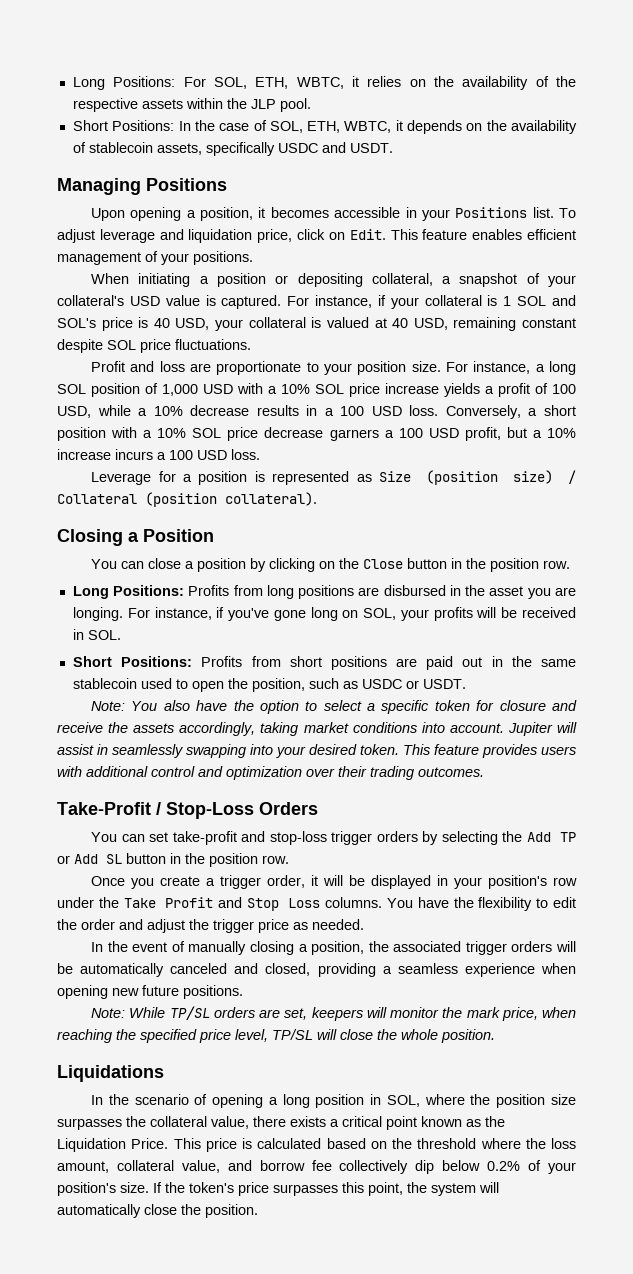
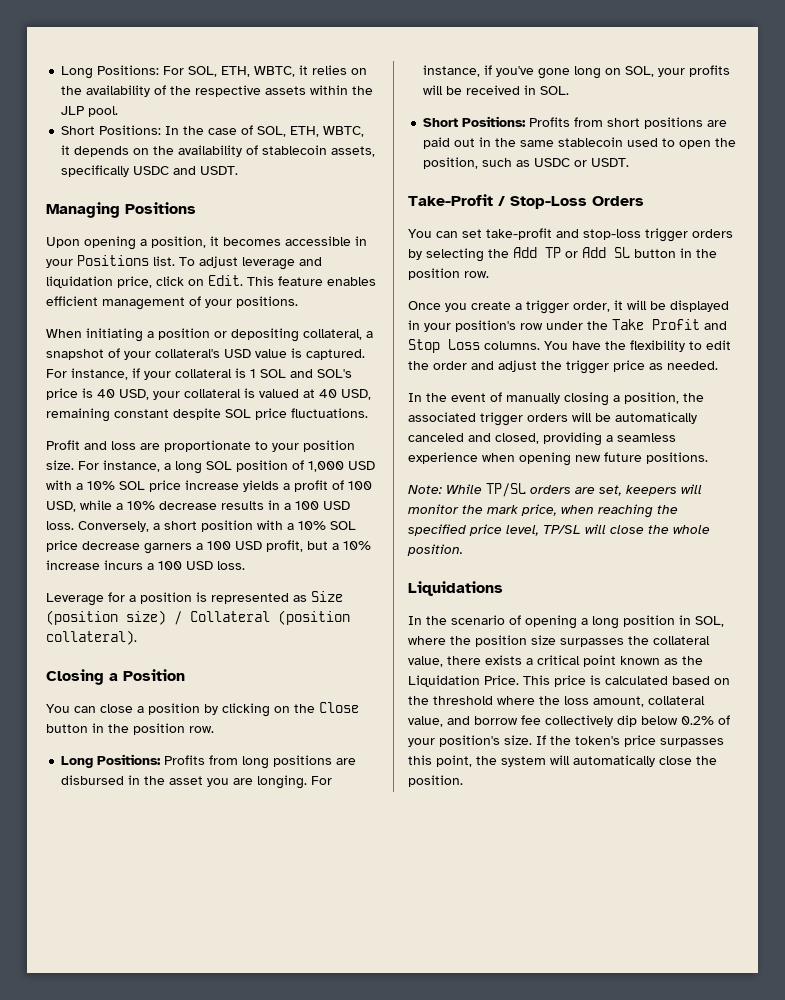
[91,700,577,714] [57,722,578,736] [57,744,576,758] [57,766,484,780] // Note: You also have the option to select a specific token for closure and receive the assets accordingly, taking market conditions into account. Jupiter will assist in seamlessly swapping into your desired token. This feature provides users with additional control and optimization over their trading outcomes. -> (630, 162) none

